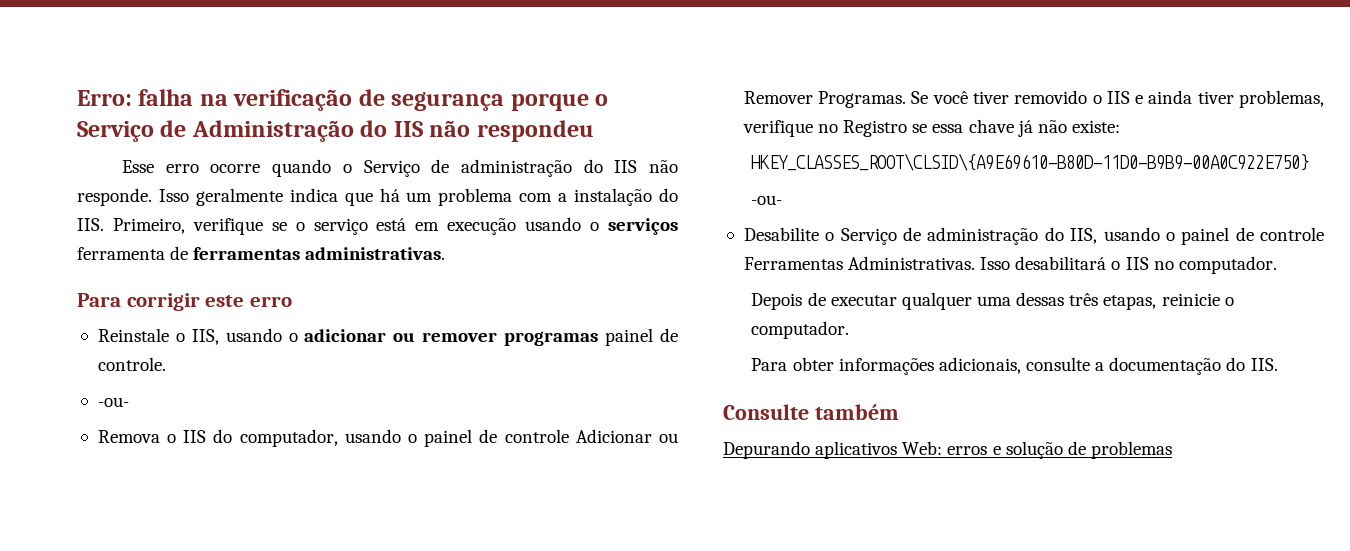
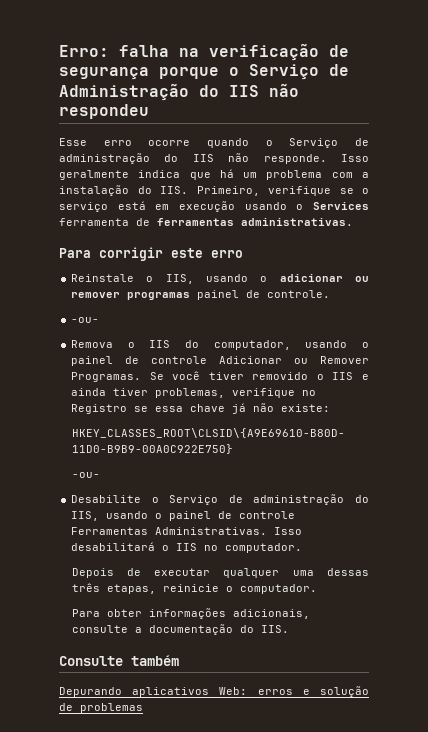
[608,218,678,235] serviços -> [313,202,369,210] Services

